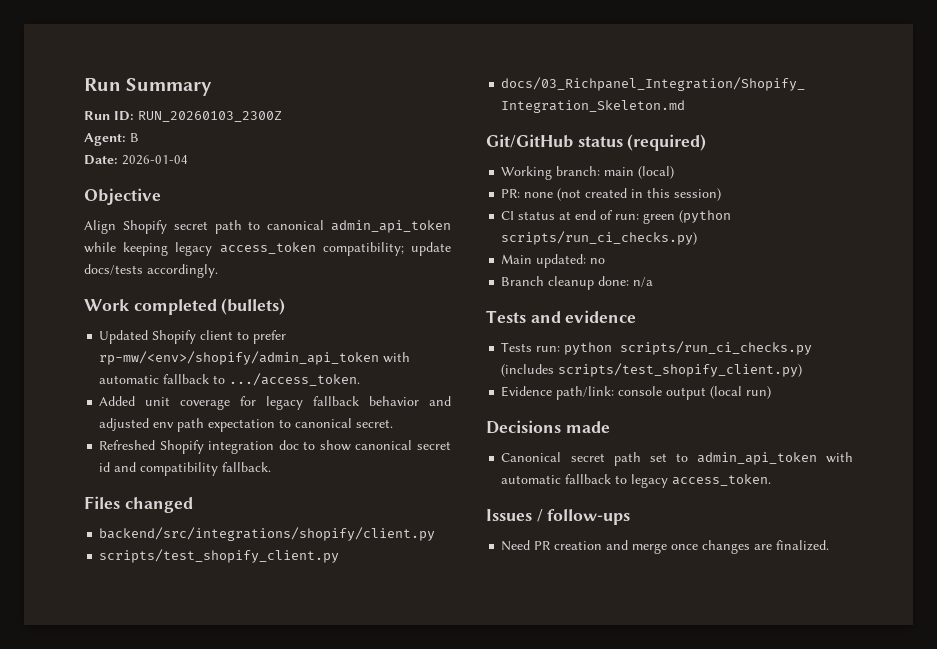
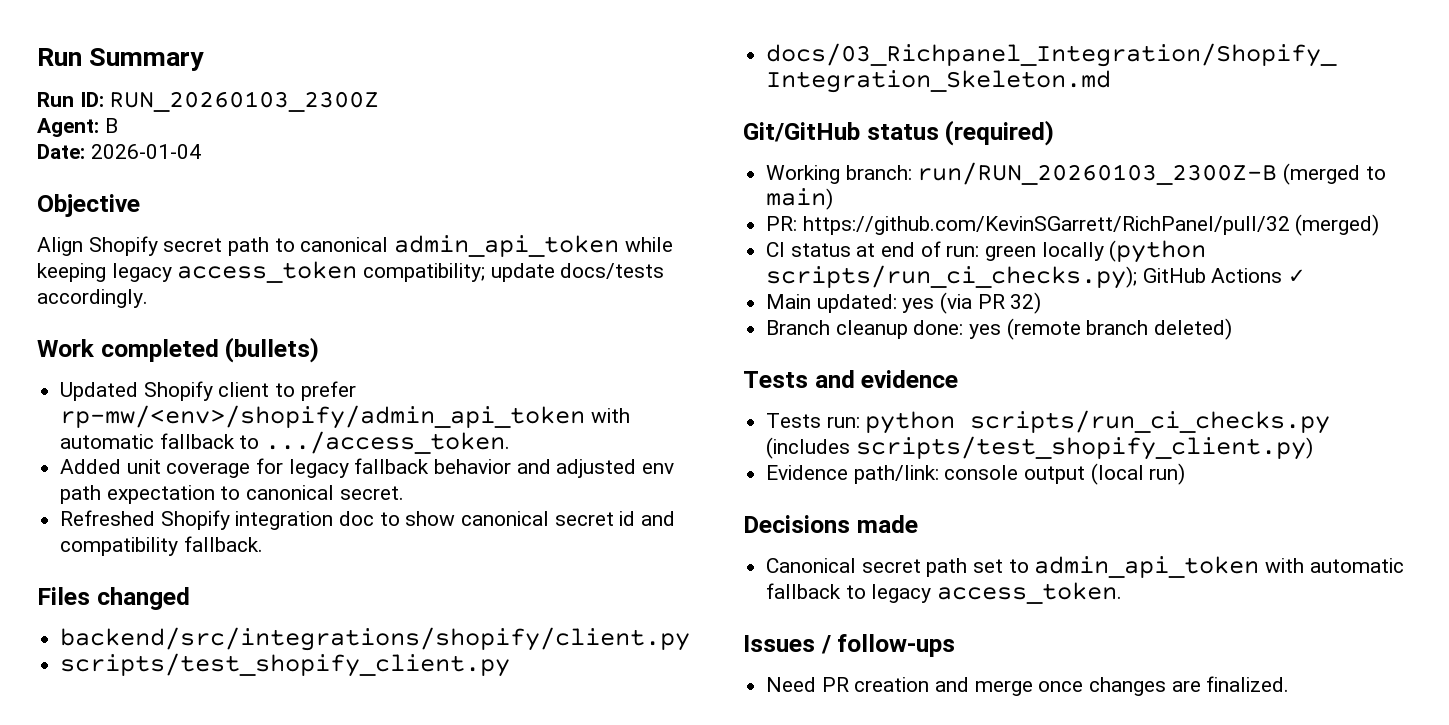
[604,166,675,179] [501,188,722,201] main (local) // PR: none (not created in this session) -> [917,162,1386,185] [766,188,834,210] [766,214,1380,236] run/RUN_20260103_2300Z-B (merged to main) // PR: https://github.com/KevinSGarrett/RichPanel/pull/32 (merged)
[679,210,732,223] [501,231,698,245] [501,254,606,268] (python scripts/run_ci_checks.py) // Main updated: no -> [1041,240,1207,263] [766,265,1307,289] [766,292,1042,314] locally (python scripts/run_ci_checks.py); GitHub Actions ✓ // Main updated: yes (via PR 32)
[633,277,654,287] n/a -> [969,318,1233,340] yes (remote branch deleted)

